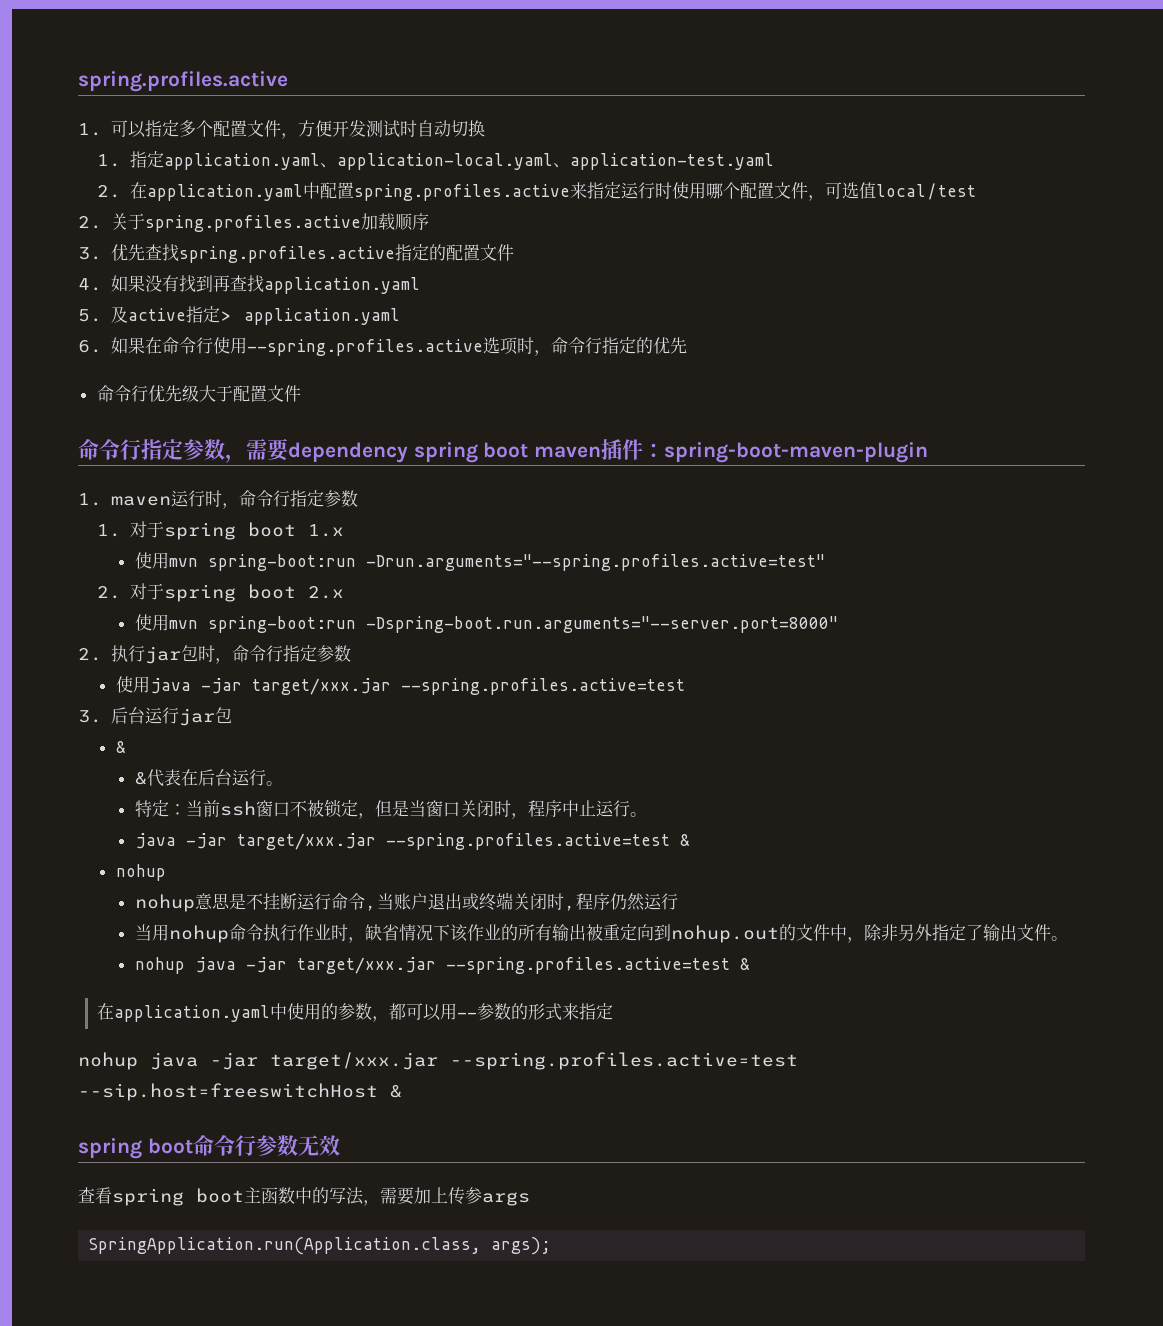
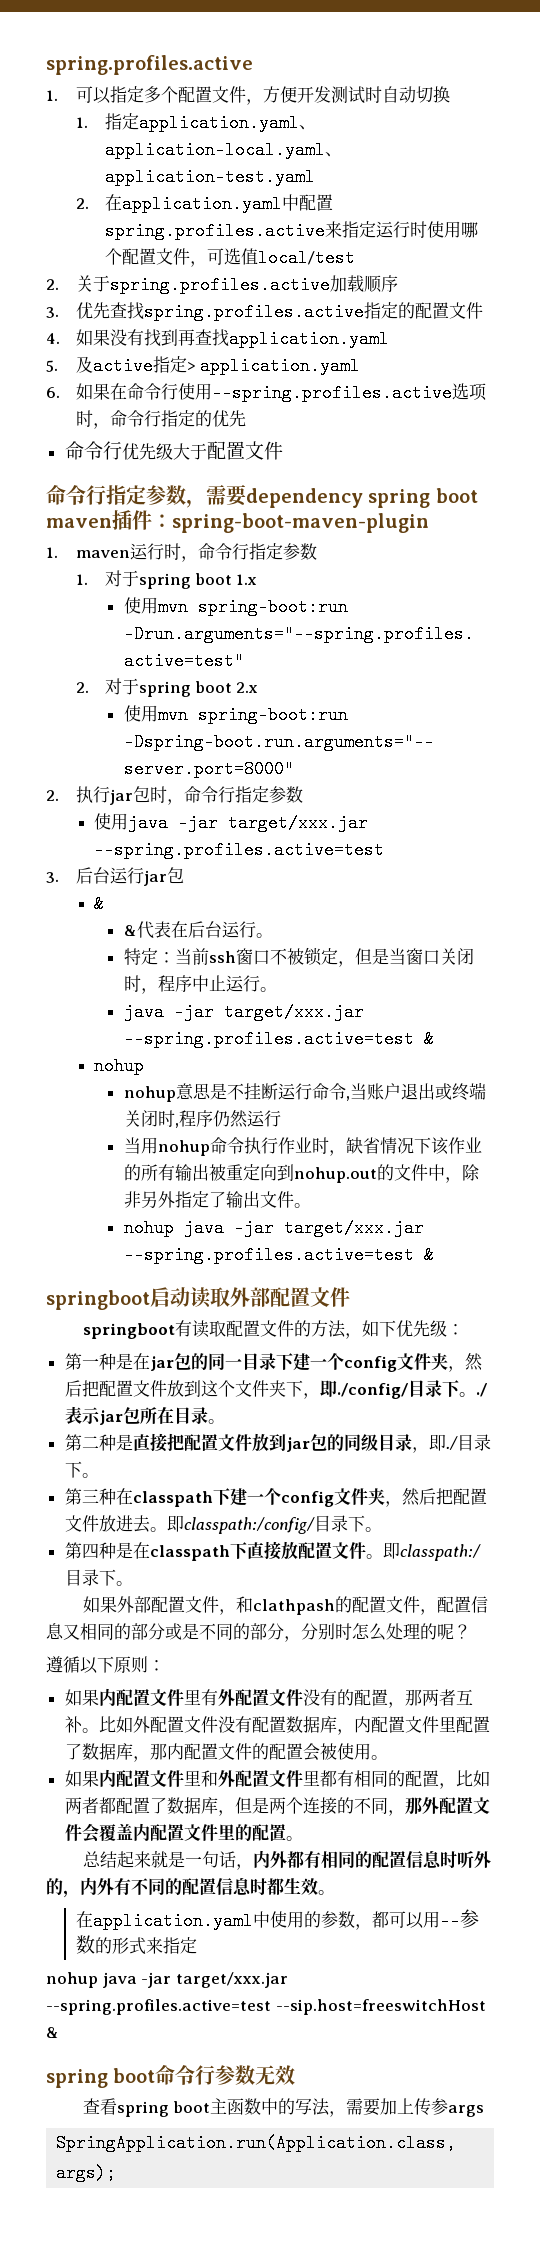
(750, 964) none -> [46,1287,350,1310] [83,1320,465,1339] [64,1353,483,1372] [64,1380,487,1399] [64,1406,225,1425] [64,1433,491,1453] [64,1461,99,1478] [64,1488,487,1507] [64,1515,382,1534] [64,1541,481,1561] [64,1569,133,1586] [83,1596,489,1615] [46,1623,471,1642] [46,1656,165,1674] [64,1688,473,1708] [64,1716,490,1735] [64,1743,388,1762] [64,1769,490,1789] [64,1797,490,1816] [64,1823,303,1843] [83,1850,492,1870] [46,1877,335,1898] // springboot启动读取外部配置文件 // springboot有读取配置文件的方法，如下优先级： // 第一种是在jar包的同一目录下建一个config文件夹，然后把配置文件放到这个文件夹下，即./config/目录下。./表示jar包所在目录。 // 第二种是直接把配置文件放到jar包的同级目录，即./目录下。 // 第三种在classpath下建一个config文件夹，然后把配置文件放进去。即classpath:/config/目录下。 // 第四种是在classpath下直接放配置文件。即classpath:/目录下。 // 如果外部配置文件，和clathpash的配置文件，配置信息又相同的部分或是不同的部分，分别时怎么处理的呢？ // 遵循以下原则： // 如果内配置文件里有外配置文件没有的配置，那两者互补。比如外配置文件没有配置数据库，内配置文件里配置了数据库，那内配置文件的配置会被使用。 // 如果内配置文件里和外配置文件里都有相同的配置，比如两者都配置了数据库，但是两个连接的不同，那外配置文件会覆盖内配置文件里的配置。 // 总结起来就是一句话，内外都有相同的配置信息时听外的，内外有不同的配置信息时都生效。

